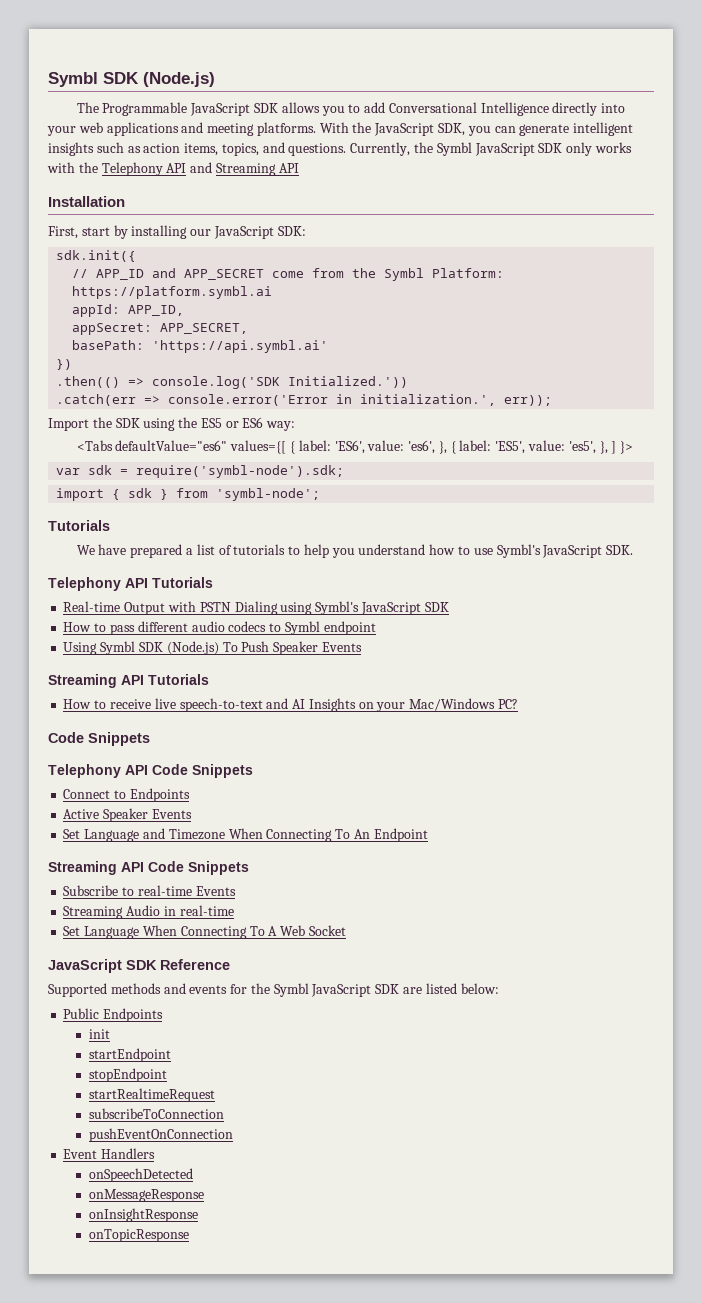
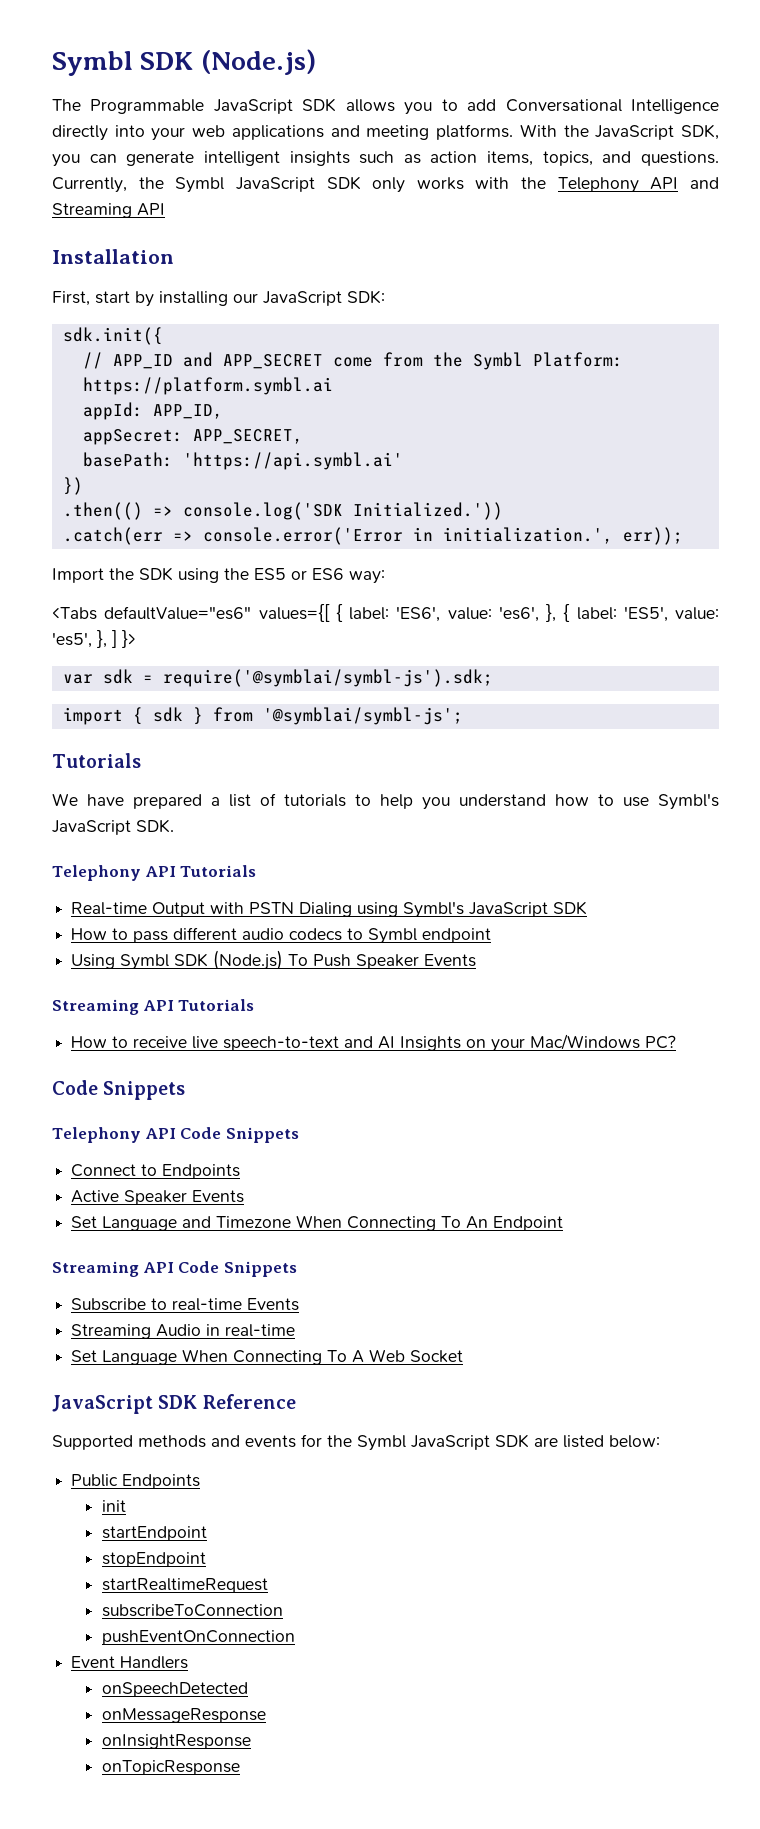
[136,465,345,478] require('symbl-node').sdk; -> [162,669,493,687] require('@symblai/symbl-js').sdk;
[216,488,321,501] 'symbl-node'; -> [262,707,463,725] '@symblai/symbl-js';

